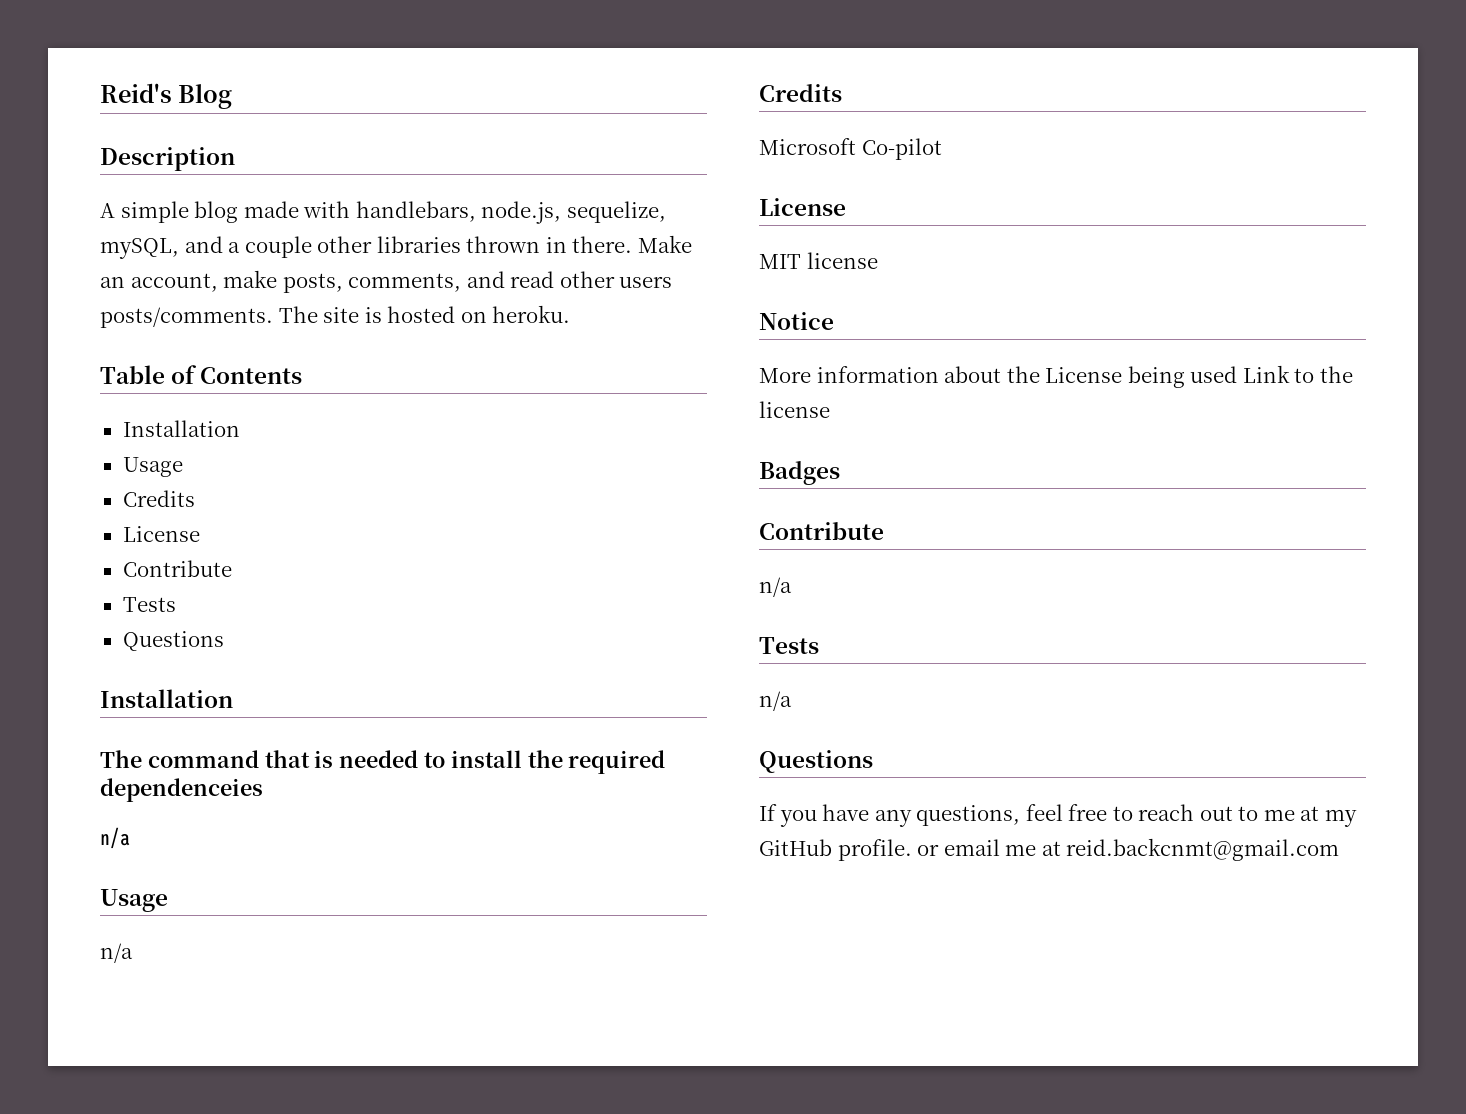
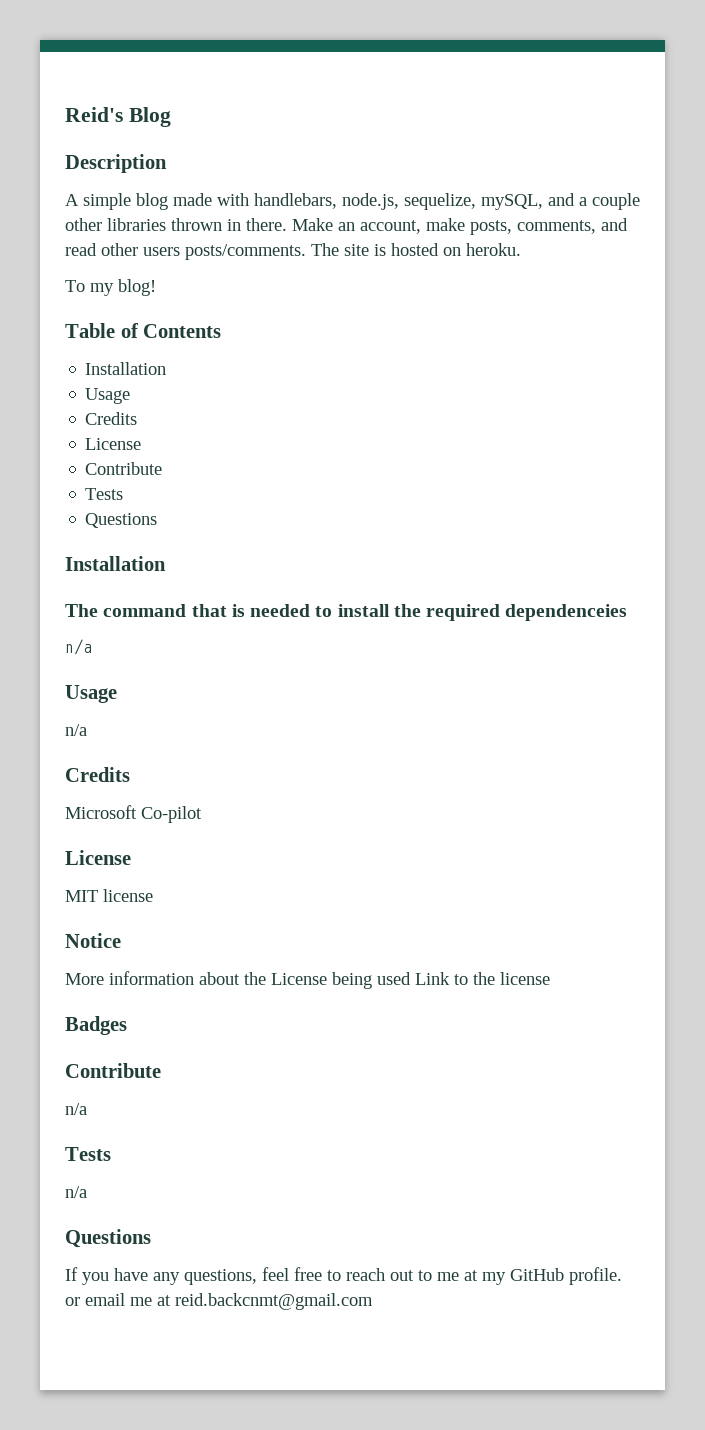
(571, 314) none -> [65,279,156,296] // To my blog!

